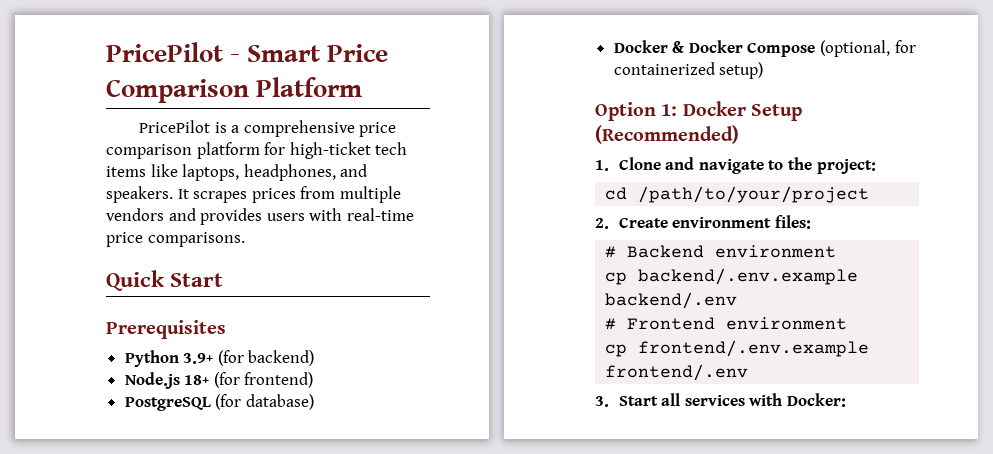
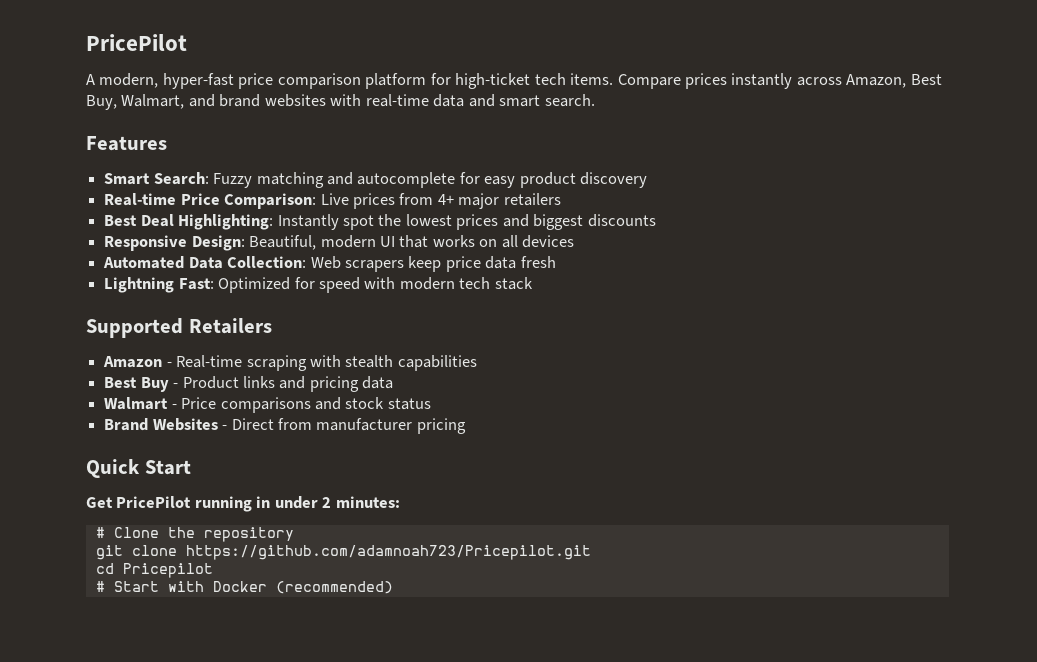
[106,42,389,62] [106,77,363,103] [139,120,355,137] PricePilot - Smart Price Comparison Platform // PricePilot is a comprehensive -> [86,34,187,51] [86,73,234,89] PricePilot // A modern, hyper-fast
[106,164,368,181] [106,186,401,203] [106,208,414,225] [106,232,245,247] [106,270,224,291] [106,320,226,339] [124,350,315,367] [124,372,314,389] [124,394,314,411] [613,40,916,57] [613,62,764,79] [595,101,802,121] [595,125,739,144] [595,157,876,174] [605,186,870,203] [595,215,811,229] [605,245,837,258] [605,268,859,285] [605,292,738,309] [605,317,848,330] [605,340,870,357] [605,364,749,381] [595,393,847,407] items like laptops, headphones, and speakers. It scrapes prices from multiple vendors and provides users with real-time price comparisons. // Quick Start // Prerequisites // Python 3.9+ (for backend) // Node.js 18+ (for frontend) // PostgreSQL (for database) // Docker & Docker Compose (optional, for containerized setup) // Option 1: Docker Setup (Recommended) // 1. Clone and navigate to the project: // cd /path/to/your/project // 2. Create environment files: // # Backend environment // cp backend/.env.example backend/.env // # Frontend environment // cp frontend/.env.example frontend/.env // 3. Start all services with Docker: -> [570,73,942,89] [86,94,595,110] [86,136,167,151] [104,172,648,188] [104,193,561,209] [104,214,656,230] [104,235,575,251] [103,256,556,272] [104,277,533,293] [86,318,272,338] [103,355,477,371] [104,376,394,392] [104,397,431,413] [104,418,466,434] [86,459,191,478] [86,496,400,512] [95,527,294,542] [95,545,591,560] [95,563,213,578] [95,581,393,594] items. Compare prices instantly across Amazon, Best Buy, Walmart, and brand websites with real-time data and smart search. // Features // Smart Search: Fuzzy matching and autocomplete for easy product discovery // Real-time Price Comparison: Live prices from 4+ major retailers // Best Deal Highlighting: Instantly spot the lowest prices and biggest discounts // Responsive Design: Beautiful, modern UI that works on all devices // Automated Data Collection: Web scrapers keep price data fresh // Lightning Fast: Optimized for speed with modern tech stack // Supported Retailers // Amazon - Real-time scraping with stealth capabilities // Best Buy - Product links and pricing data // Walmart - Price comparisons and stock status // Brand Websites - Direct from manufacturer pricing // Quick Start // Get PricePilot running in under 2 minutes: // # Clone the repository // git clone https://github.com/adamnoah723/Pricepilot.git // cd Pricepilot // # Start with Docker (recommended)

